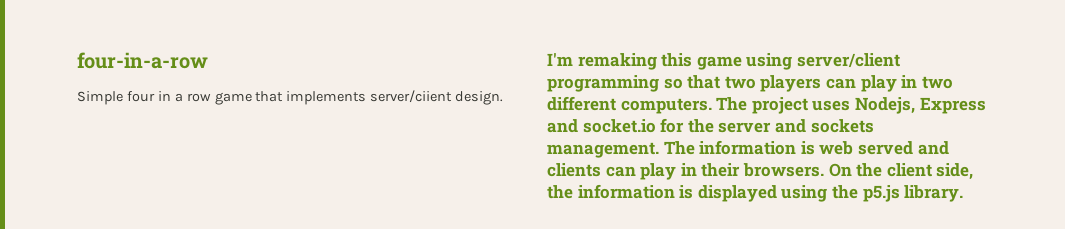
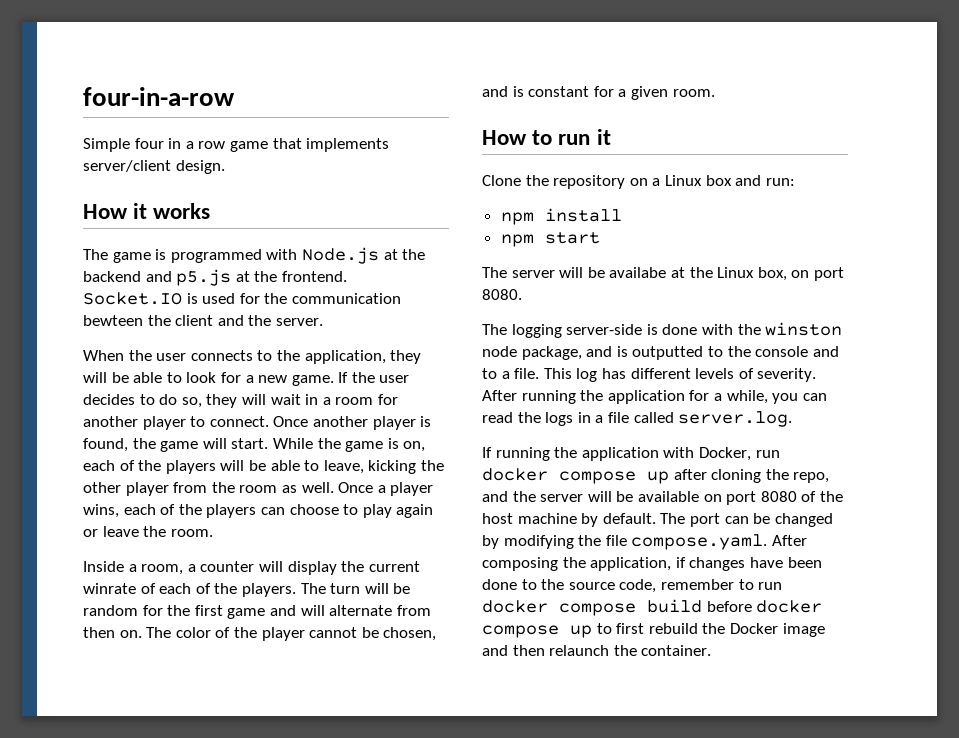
[370,90,453,103] server/ciient -> [83,160,171,172] server/client
[547,53,900,70] [547,75,953,92] [547,96,986,114] [547,118,874,133] [547,140,949,158] [547,163,974,180] [547,184,964,202] I'm remaking this game using server/client programming so that two players can play in two different computers. The project uses Nodejs, Express and socket.io for the server and sockets management. The information is web served and clients can play in their browsers. On the client side, the information is displayed using the p5.js library. -> [83,203,211,219] [83,247,426,264] [83,269,347,286] [83,292,401,305] [83,315,323,326] [83,350,422,364] [83,372,410,386] [83,394,398,408] [83,416,432,430] [83,438,426,452] [83,460,444,474] [83,482,434,496] [83,504,434,518] [83,526,213,537] [83,561,420,575] [83,583,411,597] [83,605,431,619] [83,627,437,641] [482,86,715,100] [482,129,611,145] [482,175,795,189] [500,208,622,225] [500,232,600,247] [482,267,844,281] [482,289,522,300] [482,322,843,338] [482,346,839,360] [482,368,817,382] [482,390,827,404] [482,411,793,427] [482,447,780,461] [482,468,830,484] [482,491,843,505] [482,513,833,527] [482,534,807,550] [482,557,822,571] [482,579,783,593] [482,599,823,616] [482,623,825,638] [482,645,712,656] How it works // The game is programmed with Node.js at the backend and p5.js at the frontend. Socket.IO is used for the communication bewteen the client and the server. // When the user connects to the application, they will be able to look for a new game. If the user decides to do so, they will wait in a room for another player to connect. Once another player is found, the game will start. While the game is on, each of the players will be able to leave, kicking the other player from the room as well. Once a player wins, each of the players can choose to play again or leave the room. // Inside a room, a counter will display the current winrate of each of the players. The turn will be random for the first game and will alternate from then on. The color of the player cannot be chosen, and is constant for a given room. // How to run it // Clone the repository on a Linux box and run: // npm install // npm start // The server will be availabe at the Linux box, on port 8080. // The logging server-side is done with the winston node package, and is outputted to the console and to a file. This log has different levels of severity. After running the application for a while, you can read the logs in a file called server.log. // If running the application with Docker, run docker compose up after cloning the repo, and the server will be available on port 8080 of the host machine by default. The port can be changed by modifying the file compose.yaml. After composing the application, if changes have been done to the source code, remember to run docker compose build before docker compose up to first rebuild the Docker image and then relaunch the container.

